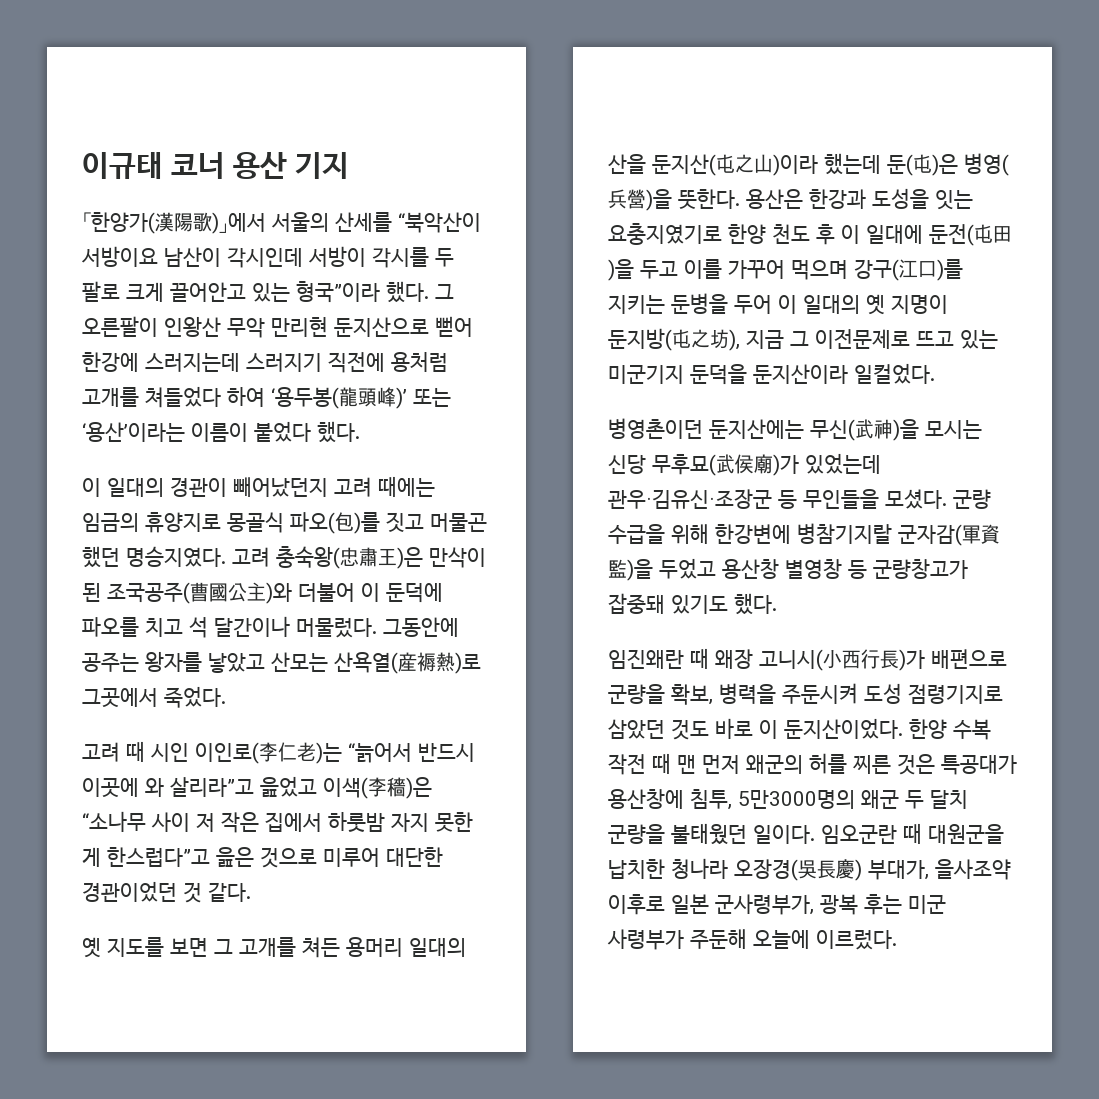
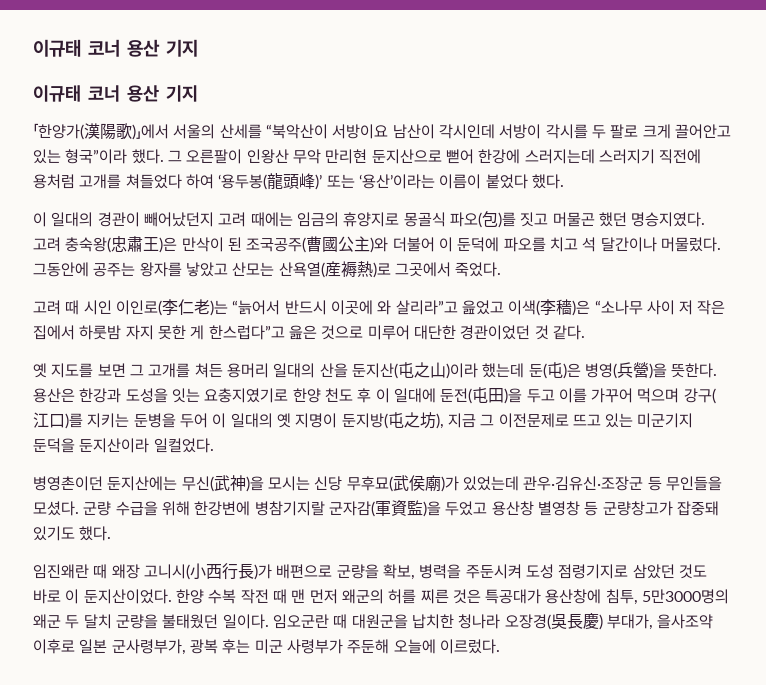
[82,152,349,179] 이규태 코너 용산 기지 -> [33,39,198,57] [33,85,198,102] 이규태 코너 용산 기지 // 이규태 코너 용산 기지

